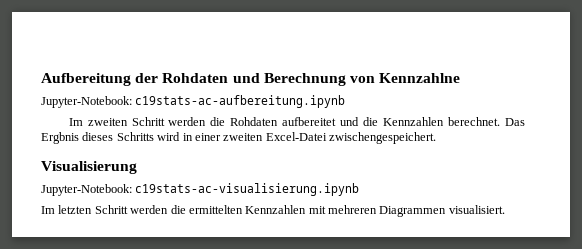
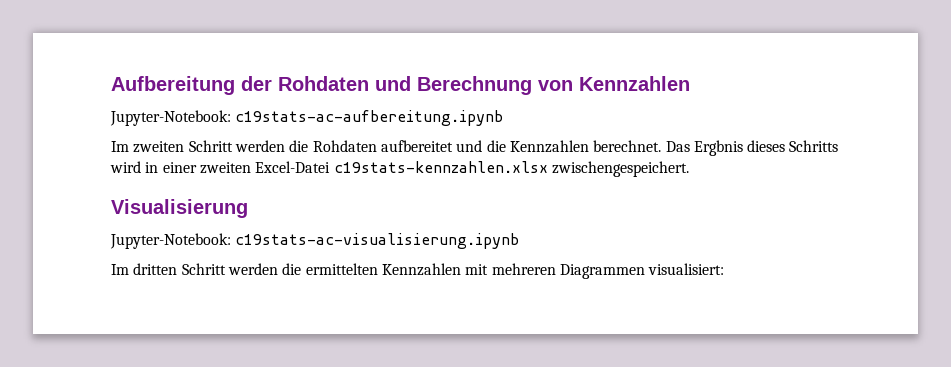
[379,73,461,83] Kennzahlne -> [579,76,690,91] Kennzahlen
(327, 136) none -> [333,161,548,173] c19stats-kennzahlen.xlsx
[58,205,93,214] letzten -> [133,263,178,275] dritten
[448,205,505,214] visualisiert. -> [648,263,725,275] visualisiert:

